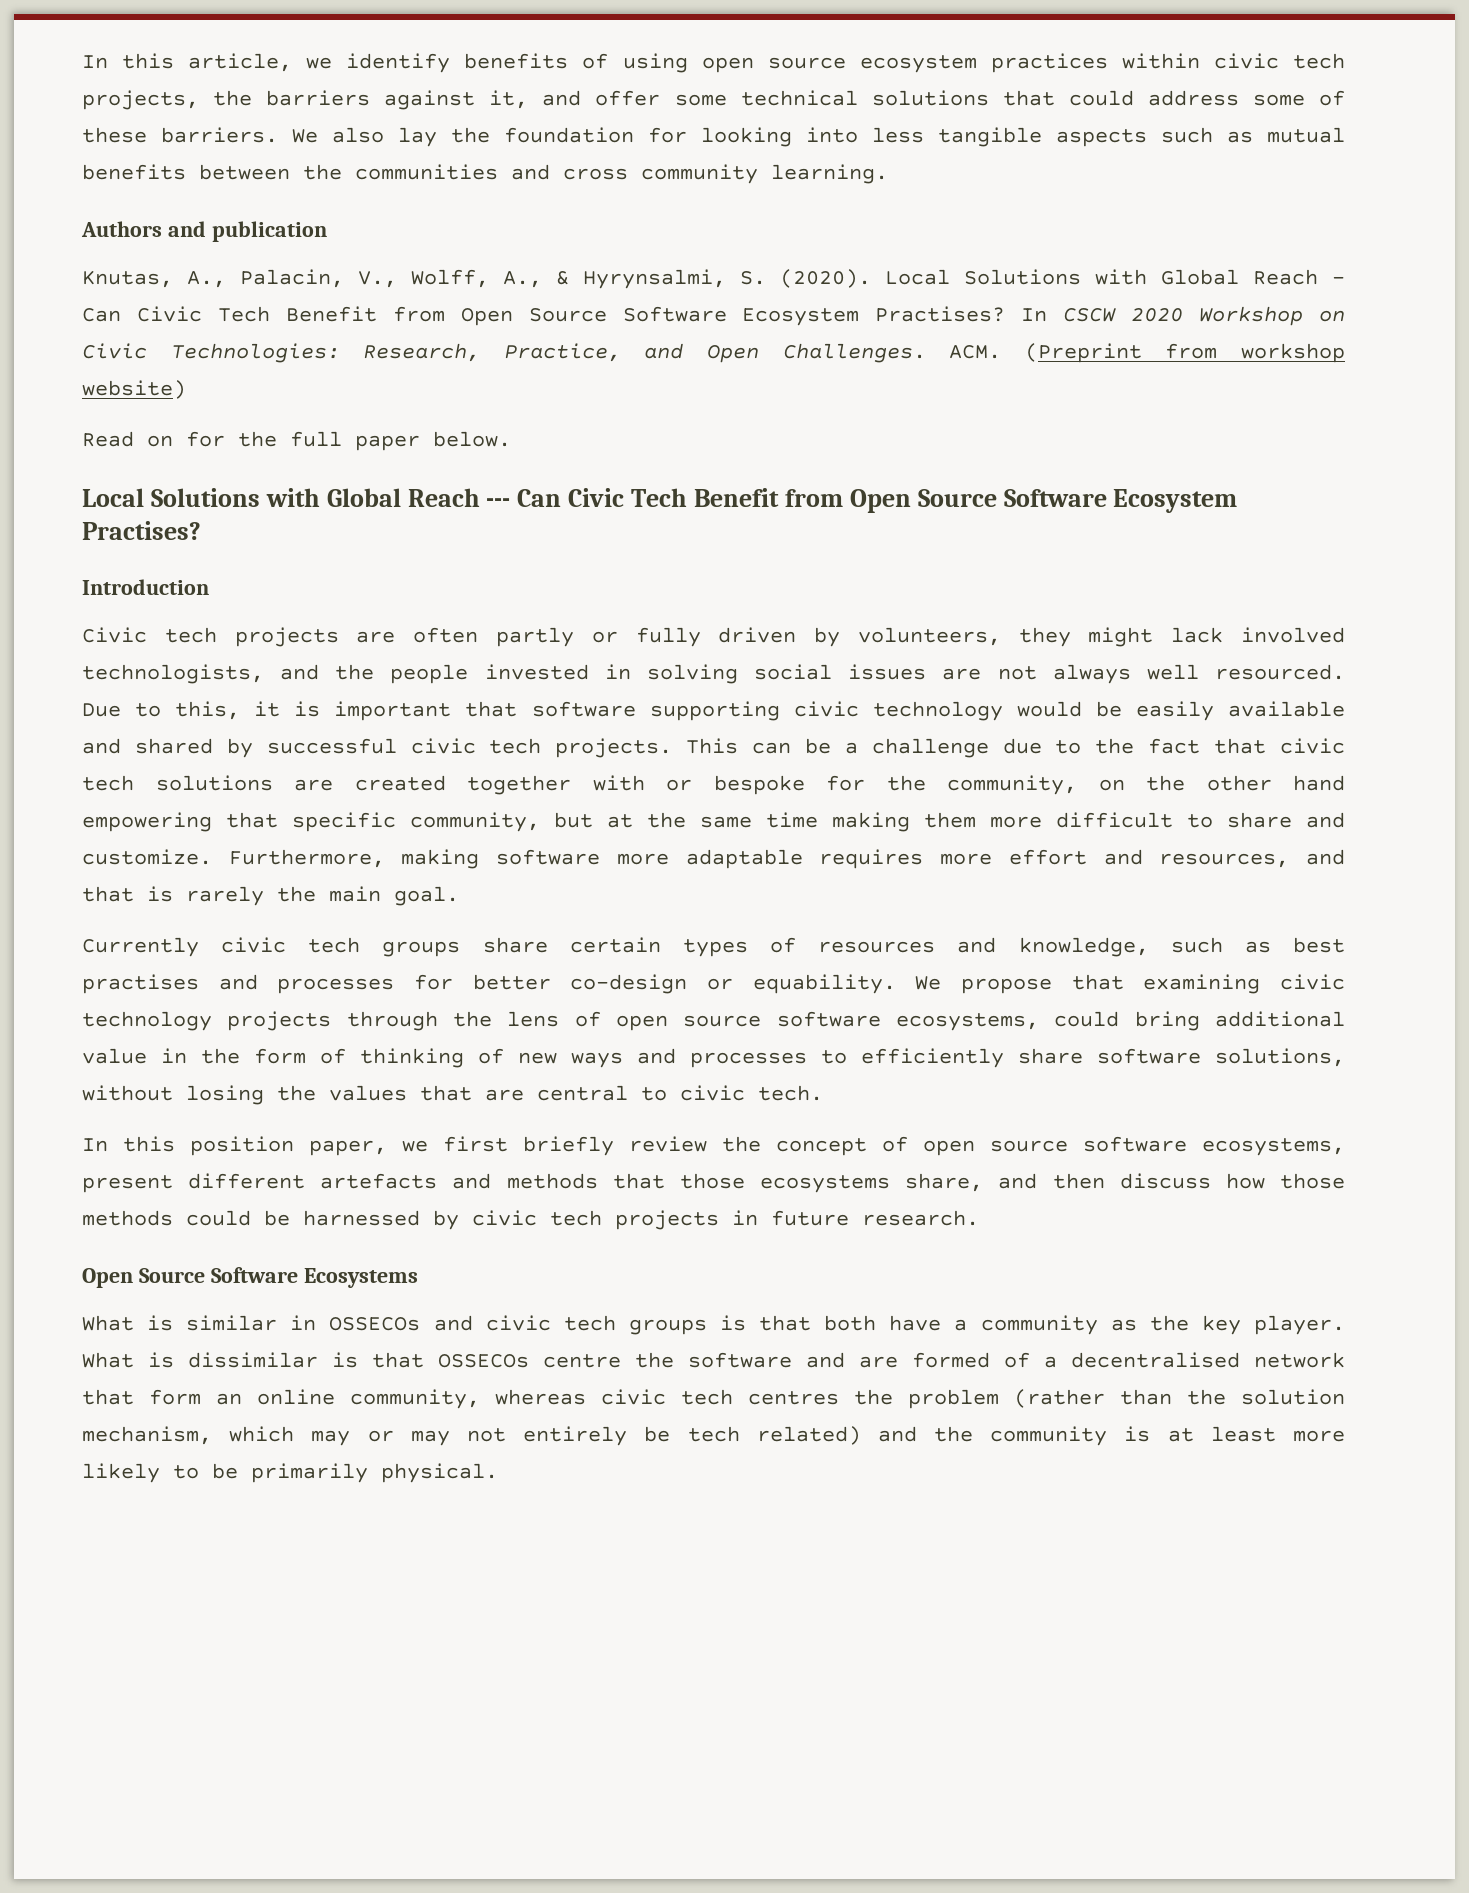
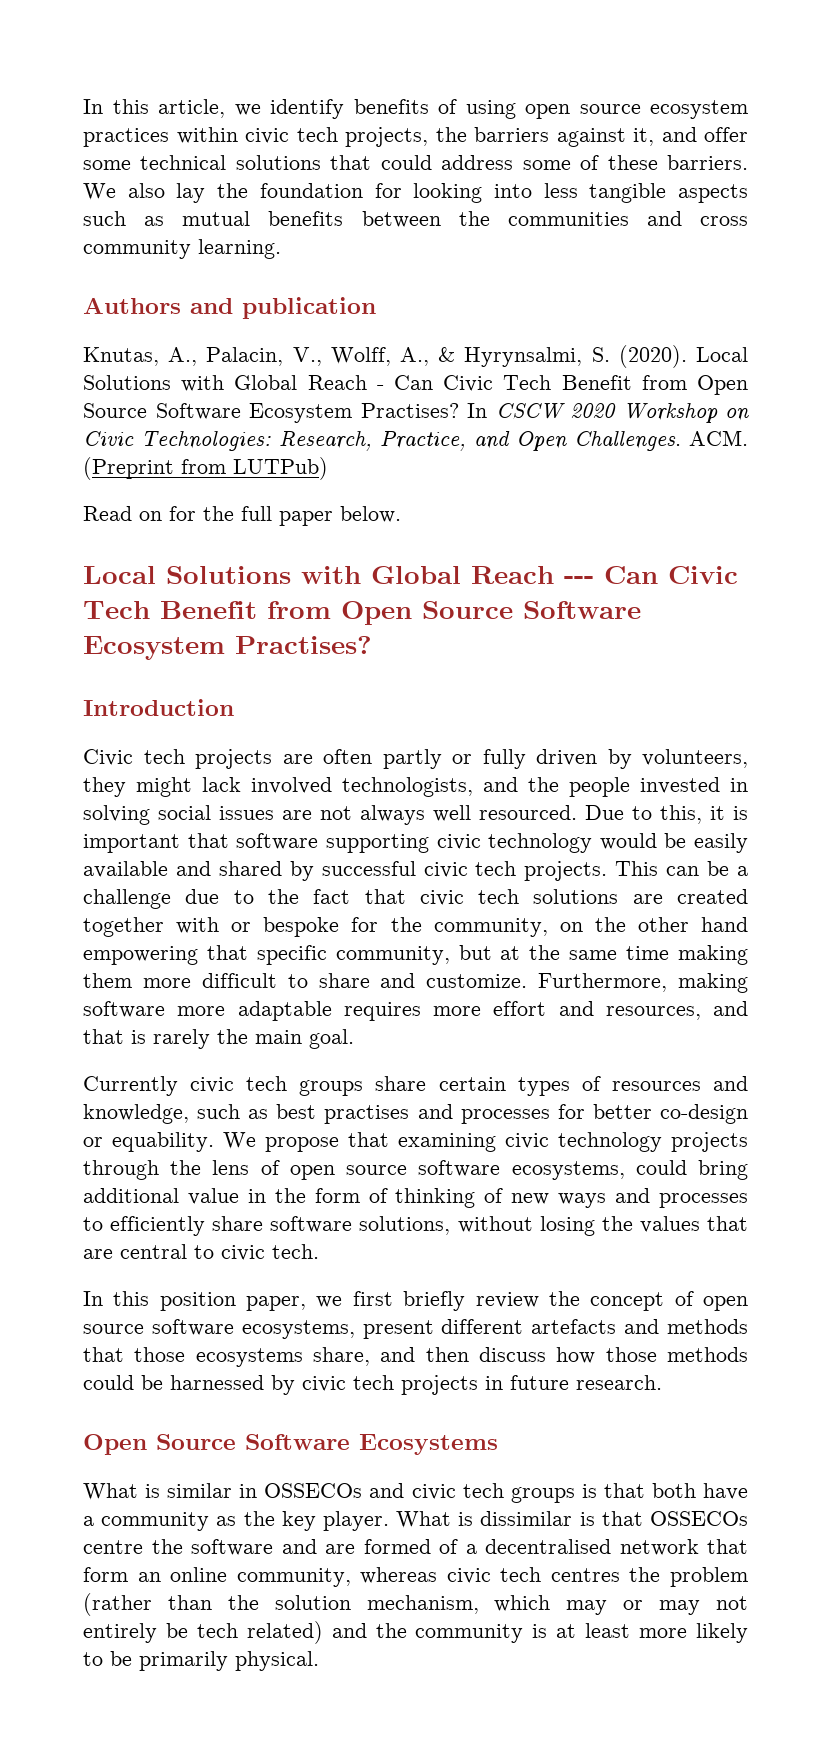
[1241,343,1345,363] [82,380,186,399] workshop website) -> [233,457,328,480] LUTPub)

